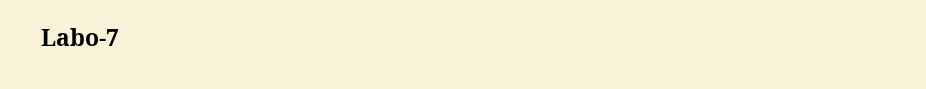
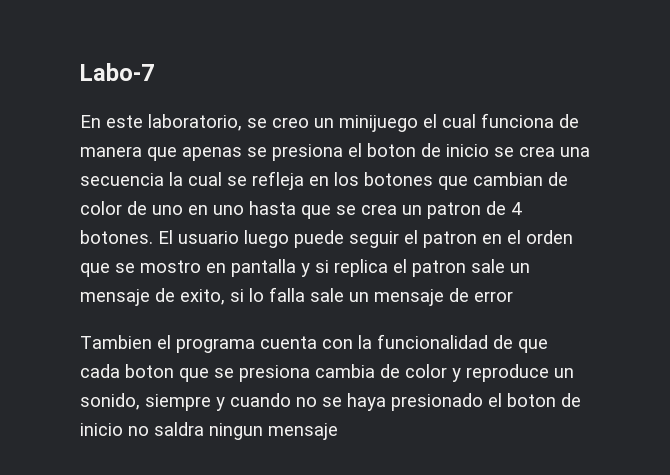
(119, 37) none -> [80,113,579,132] [80,143,590,161] [80,171,568,190] [80,201,522,219] [80,230,573,248] [80,259,530,277] [80,287,513,306] [80,334,548,353] [80,364,574,382] [80,393,581,411] [80,422,338,440] // En este laboratorio, se creo un minijuego el cual funciona de manera que apenas se presiona el boton de inicio se crea una secuencia la cual se refleja en los botones que cambian de color de uno en uno hasta que se crea un patron de 4 botones. El usuario luego puede seguir el patron en el orden que se mostro en pantalla y si replica el patron sale un mensaje de exito, si lo falla sale un mensaje de error // Tambien el programa cuenta con la funcionalidad de que cada boton que se presiona cambia de color y reproduce un sonido, siempre y cuando no se haya presionado el boton de inicio no saldra ningun mensaje

